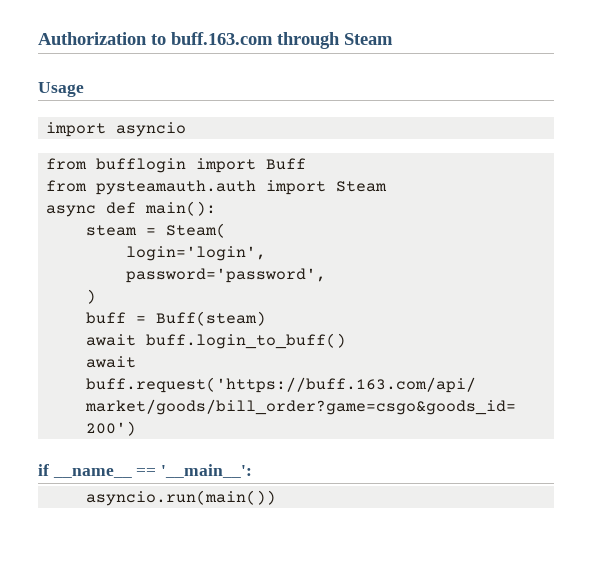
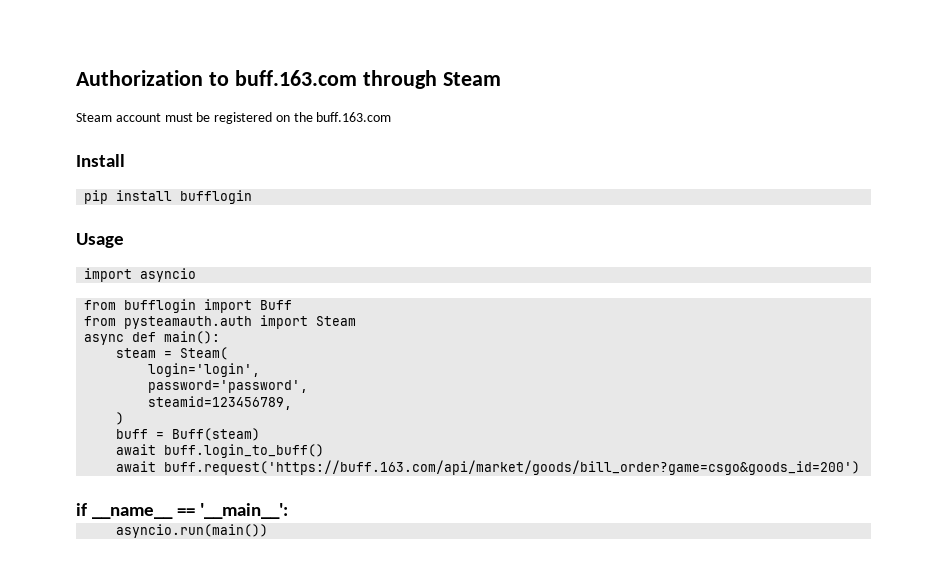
(393, 39) none -> [76,112,392,124] [76,154,125,167] [84,190,253,204] // Steam account must be registered on the buff.163.com // Install // pip install bufflogin
(327, 275) none -> [148,396,293,410] // steamid=123456789,

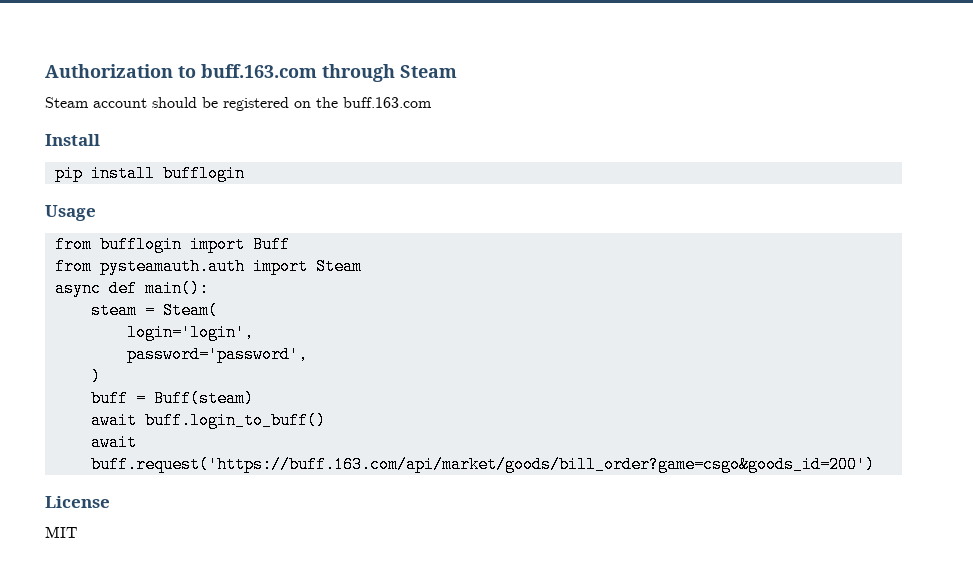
[164,113,193,122] must -> [152,97,197,108] should
[84,268,197,282] // import asyncio -> (96, 213) none
[148,396,293,410] // steamid=123456789, -> (308, 354) none
[76,503,289,519] [116,524,269,538] if __name__ == '__main__': // asyncio.run(main()) -> [45,496,110,508] [45,526,78,538] License // MIT

